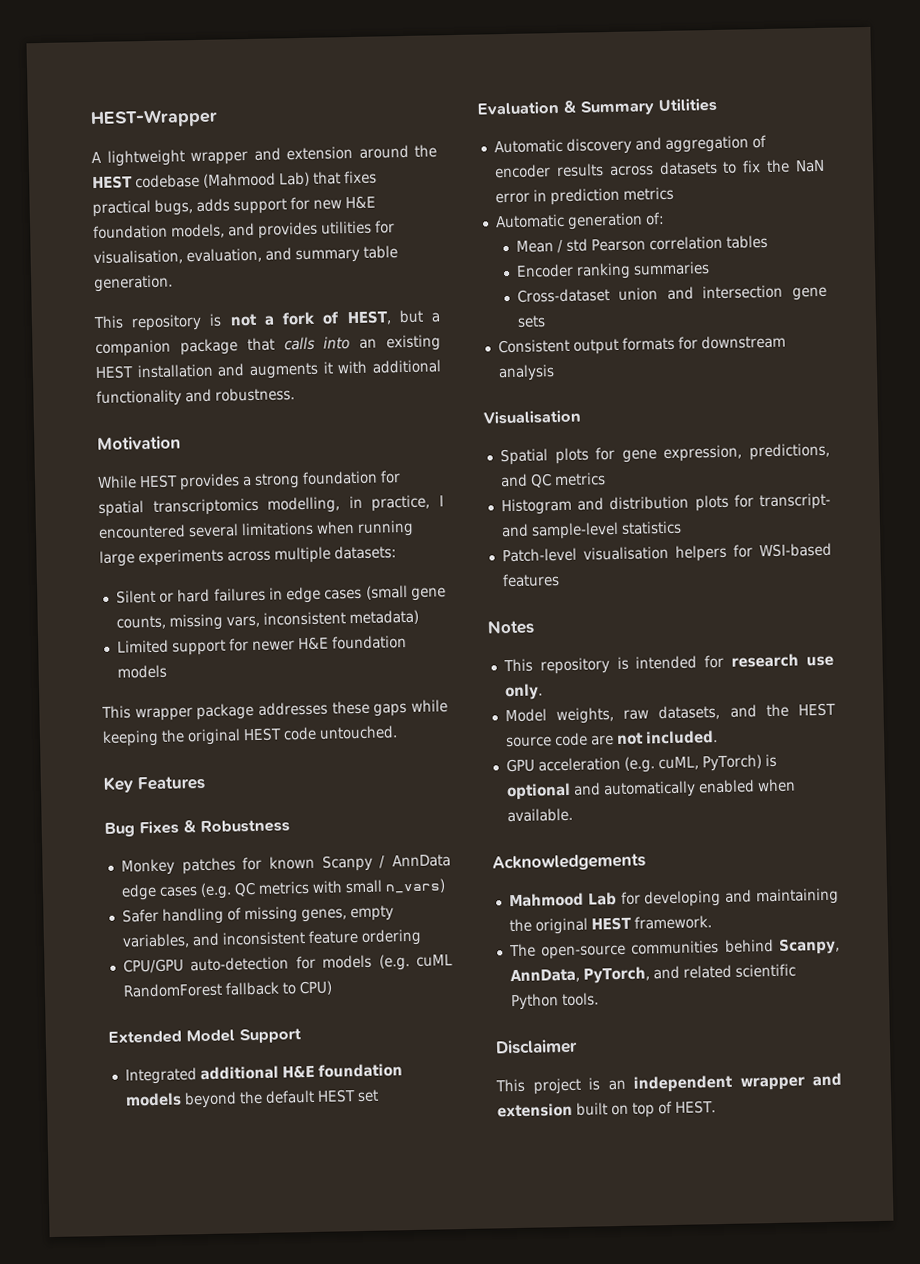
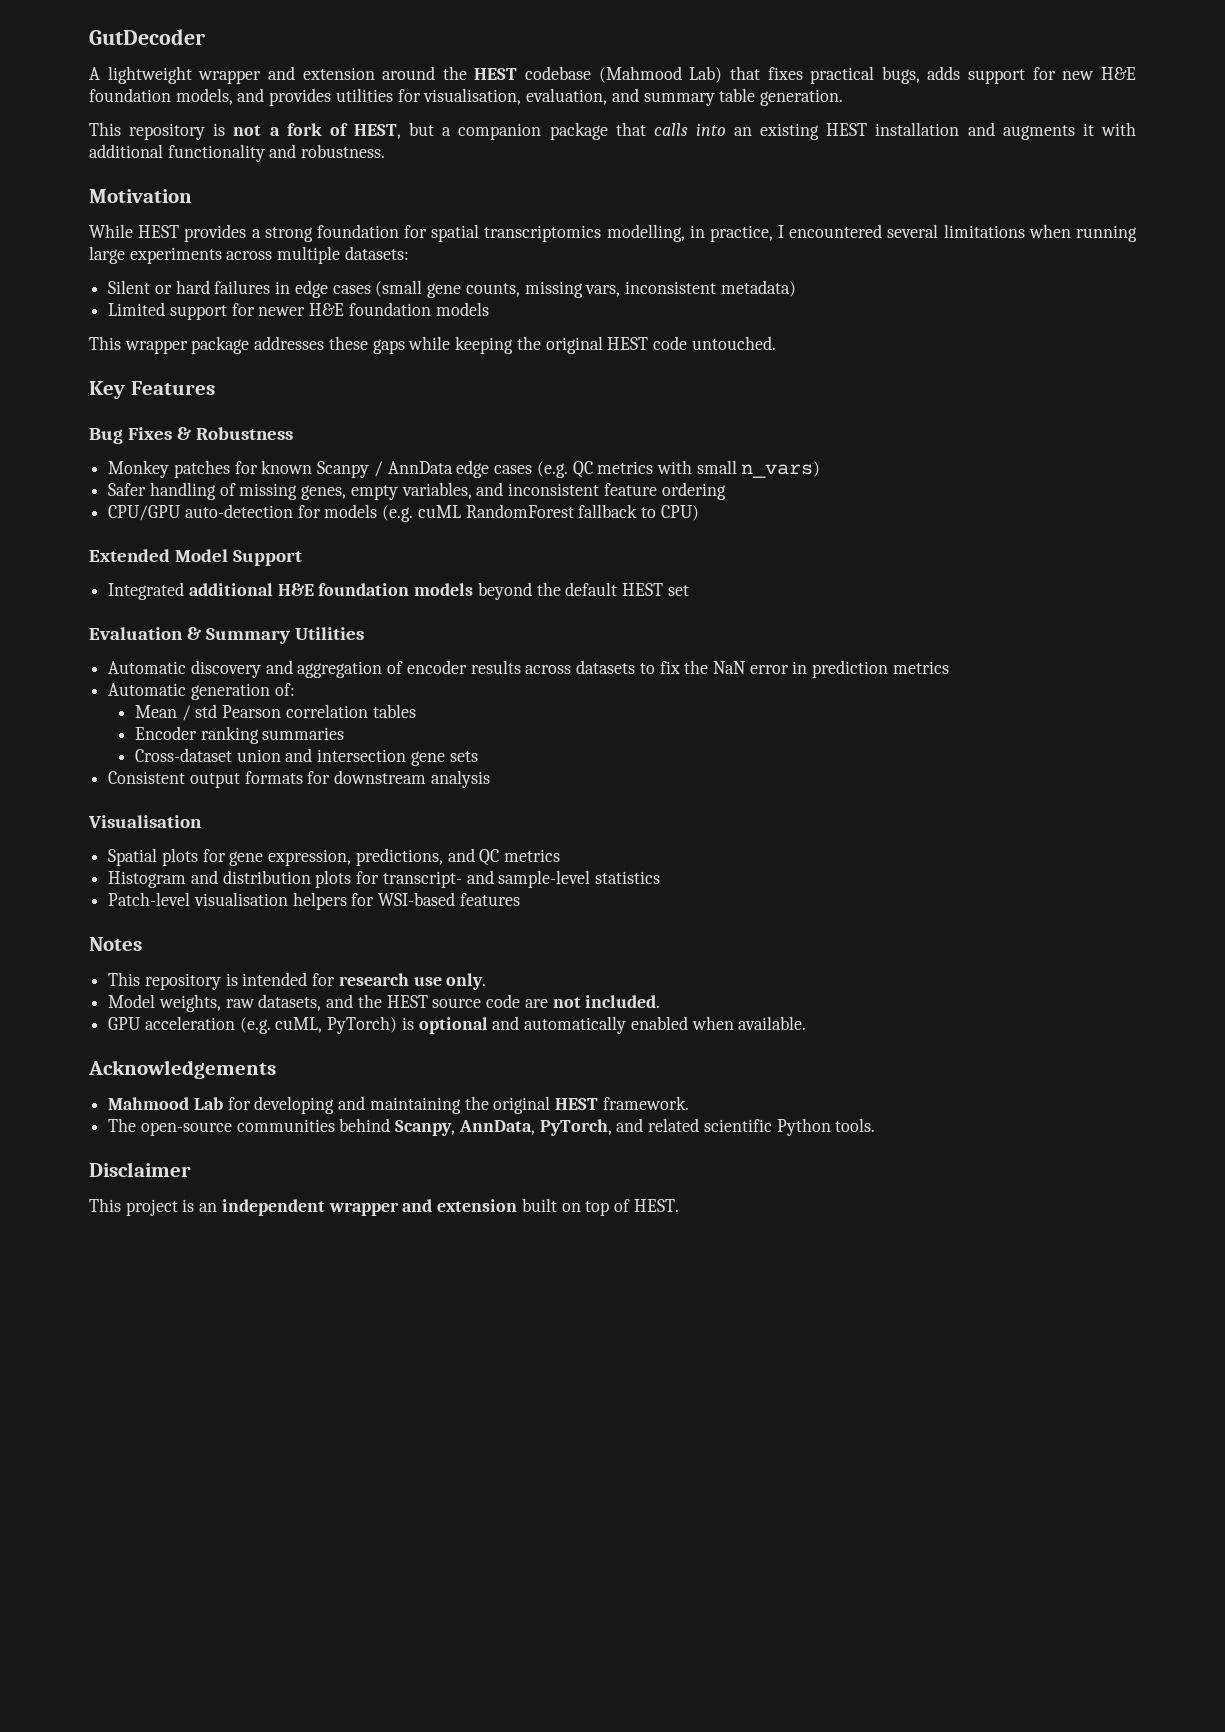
[90,108,218,129] HEST-Wrapper -> [89,29,205,45] GutDecoder

